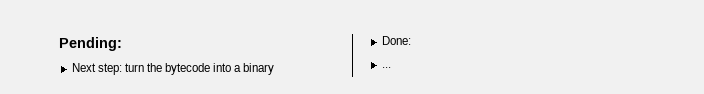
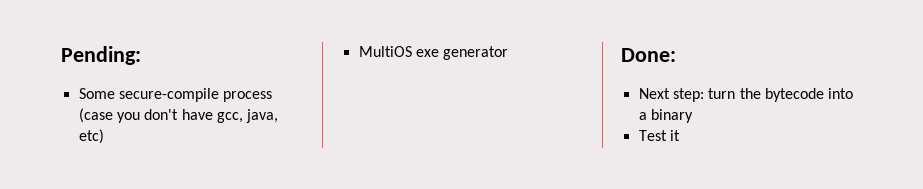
(122, 44) none -> [78,88,273,102] [78,108,279,123] [78,129,104,144] [358,46,509,60] [621,48,676,62] // Some secure-compile process (case you don't have gcc, java, etc) // MultiOS exe generator // Done:
[381,36,411,45] [381,67,391,68] Done: // ... -> [638,130,680,141] Test it

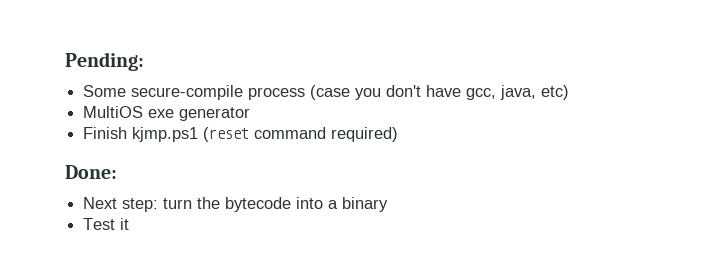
(509, 53) none -> [83,127,399,142] // Finish kjmp.ps1 (reset command required)

